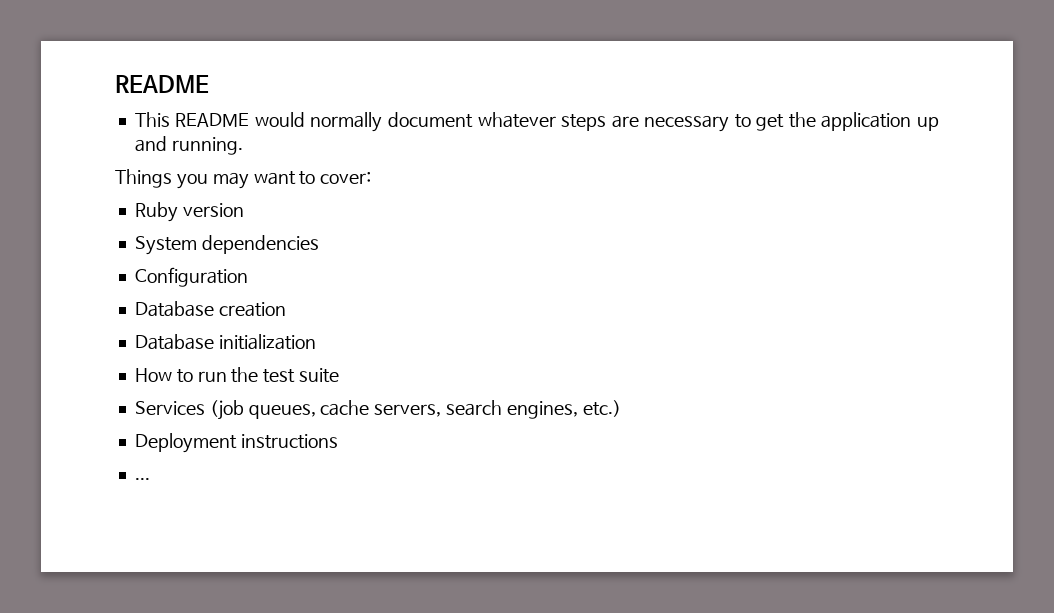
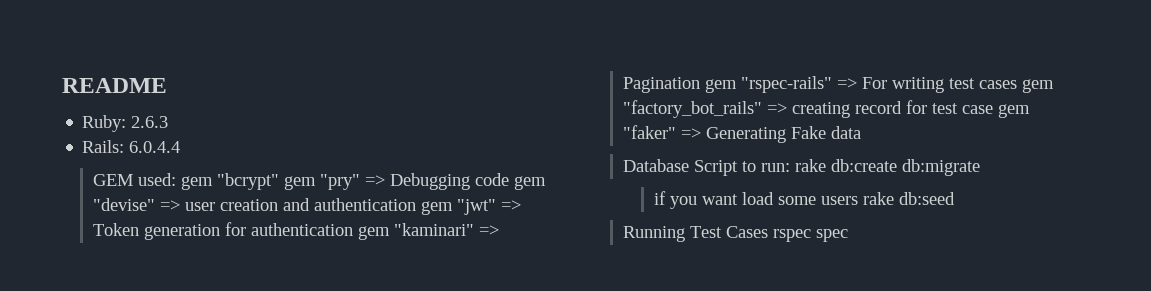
[134,112,940,132] [134,136,243,155] [115,169,372,189] [134,202,244,222] [134,235,319,255] [134,267,248,287] [134,301,286,317] [134,334,316,350] [134,367,340,383] [134,400,621,420] [134,433,338,453] [134,478,150,480] This README would normally document whatever steps are necessary to get the application up and running. // Things you may want to cover: // Ruby version // System dependencies // Configuration // Database creation // Database initialization // How to run the test suite // Services (job queues, cache servers, search engines, etc.) // Deployment instructions // ... -> [82,115,169,132] [82,140,181,153] [93,173,547,190] [93,198,522,215] [93,222,500,240] [623,76,1055,93] [623,100,1031,118] [623,125,862,143] [623,159,981,176] [654,191,956,209] [623,226,849,242] Ruby: 2.6.3 // Rails: 6.0.4.4 // GEM used: gem "bcrypt" gem "pry" => Debugging code gem "devise" => user creation and authentication gem "jwt" => Token generation for authentication gem "kaminari" => Pagination gem "rspec-rails" => For writing test cases gem "factory_bot_rails" => creating record for test case gem "faker" => Generating Fake data // Database Script to run: rake db:create db:migrate // if you want load some users rake db:seed // Running Test Cases rspec spec

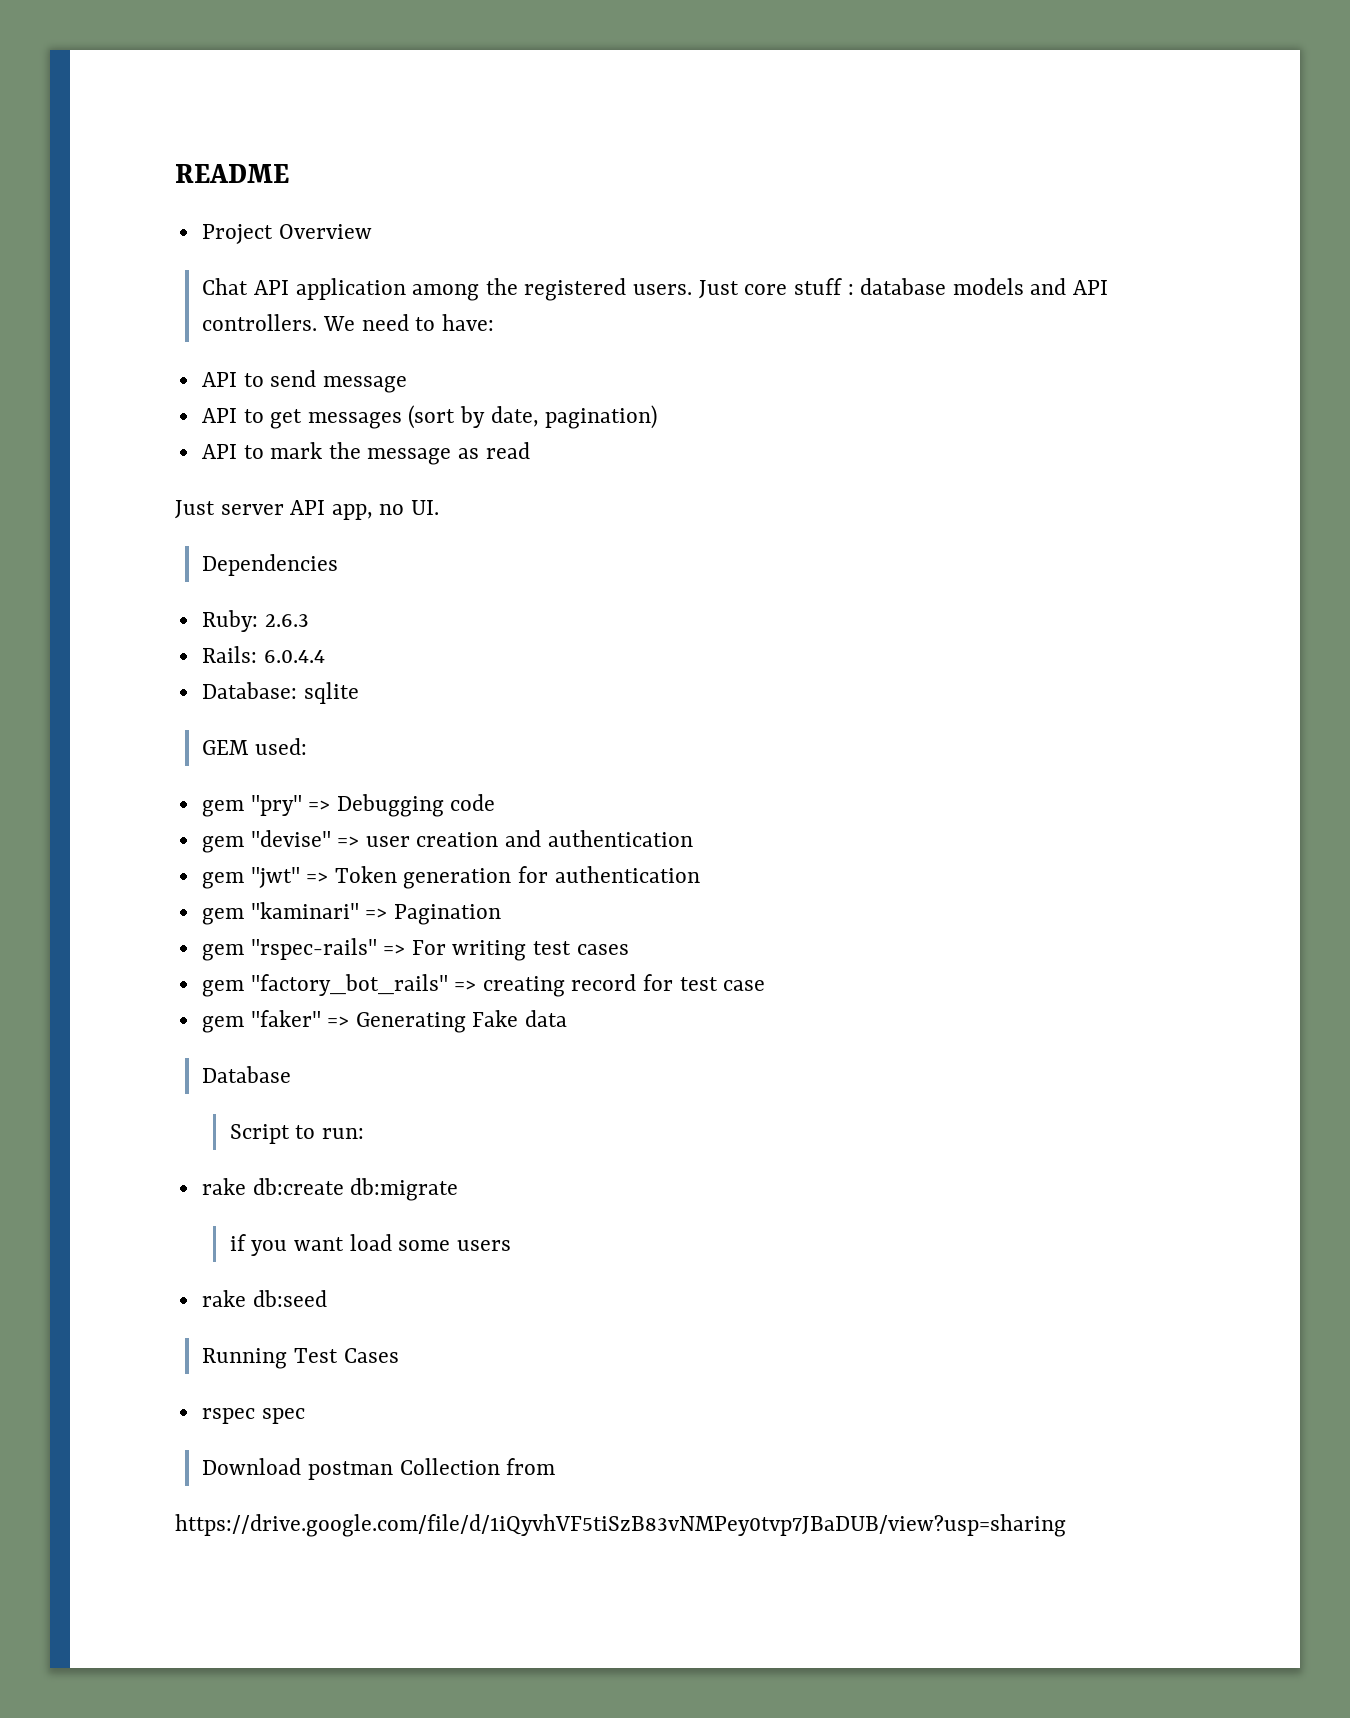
(167, 85) none -> [201,224,372,244] [202,278,1109,301] [202,314,494,331] [201,370,407,393] [201,405,658,429] [201,442,530,465] [175,500,440,520] [202,554,339,576] // Project Overview // Chat API application among the registered users. Just core stuff : database models and API controllers. We need to have: // API to send message // API to get messages (sort by date, pagination) // API to mark the message as read // Just server API app, no UI. // Dependencies
(181, 147) none -> [201,682,359,704] // Database: sqlite
[181,173,280,190] gem "bcrypt" -> (308, 746) //
(510, 179) none -> (496, 802) //
(417, 204) none -> (693, 838) //
(354, 229) none -> (700, 874) //
(701, 85) none -> (501, 914) //
(1018, 84) none -> (629, 949) //
(994, 109) none -> (766, 985) //
(690, 165) none -> (292, 1074) //
(791, 167) none -> (365, 1133) //
(859, 200) none -> (511, 1245) //
(769, 232) none -> (399, 1355) //
(849, 235) none -> [202,1458,556,1480] [175,1514,1066,1537] // Download postman Collection from // https://drive.google.com/file/d/1iQyvhVF5tiSzB83vNMPey0tvp7JBaDUB/view?usp=sharing

